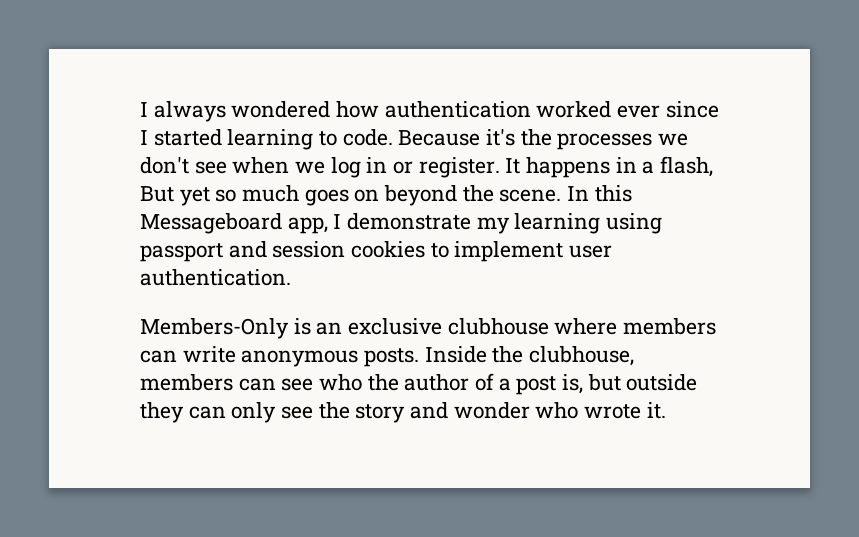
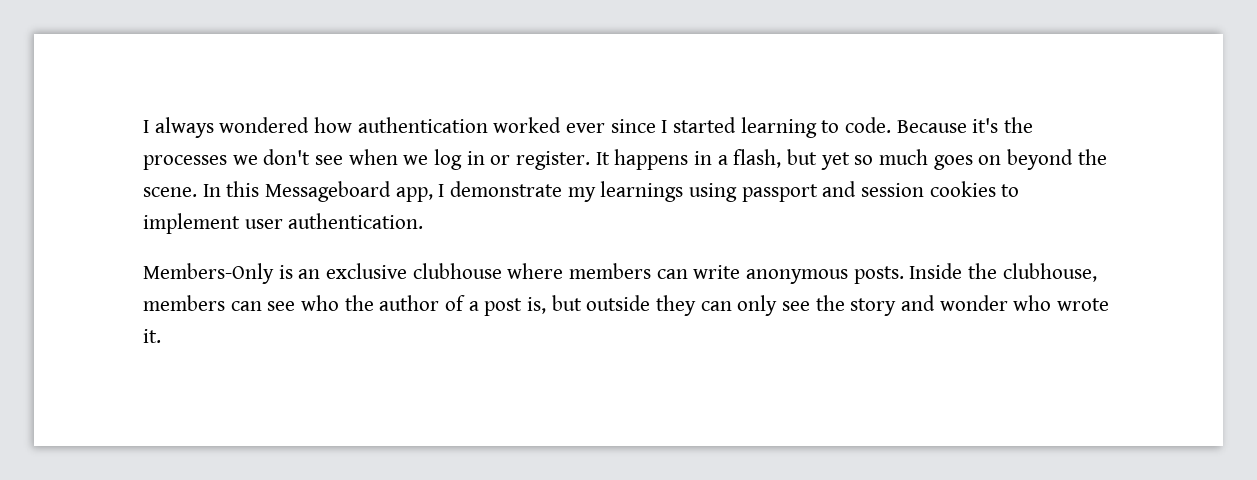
[140,186,174,202] But -> [787,149,818,165] but
[514,213,601,234] learning -> [600,181,684,202] learnings

